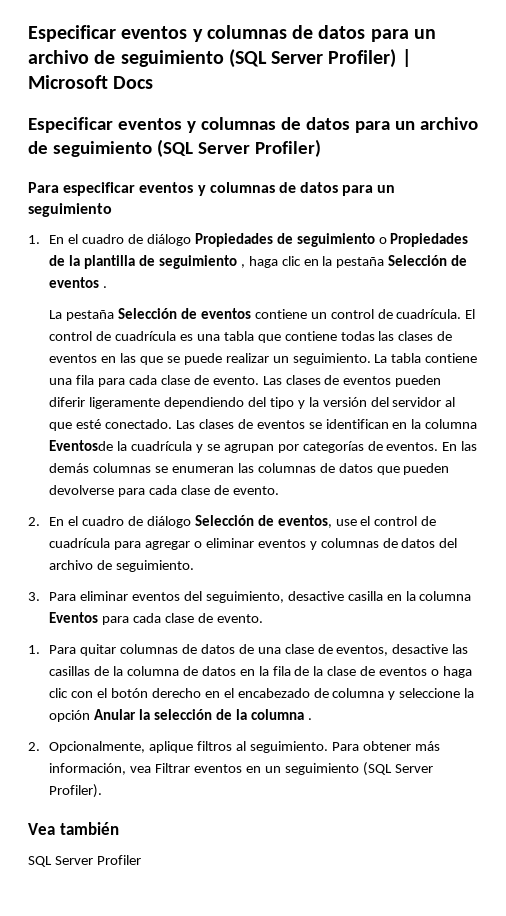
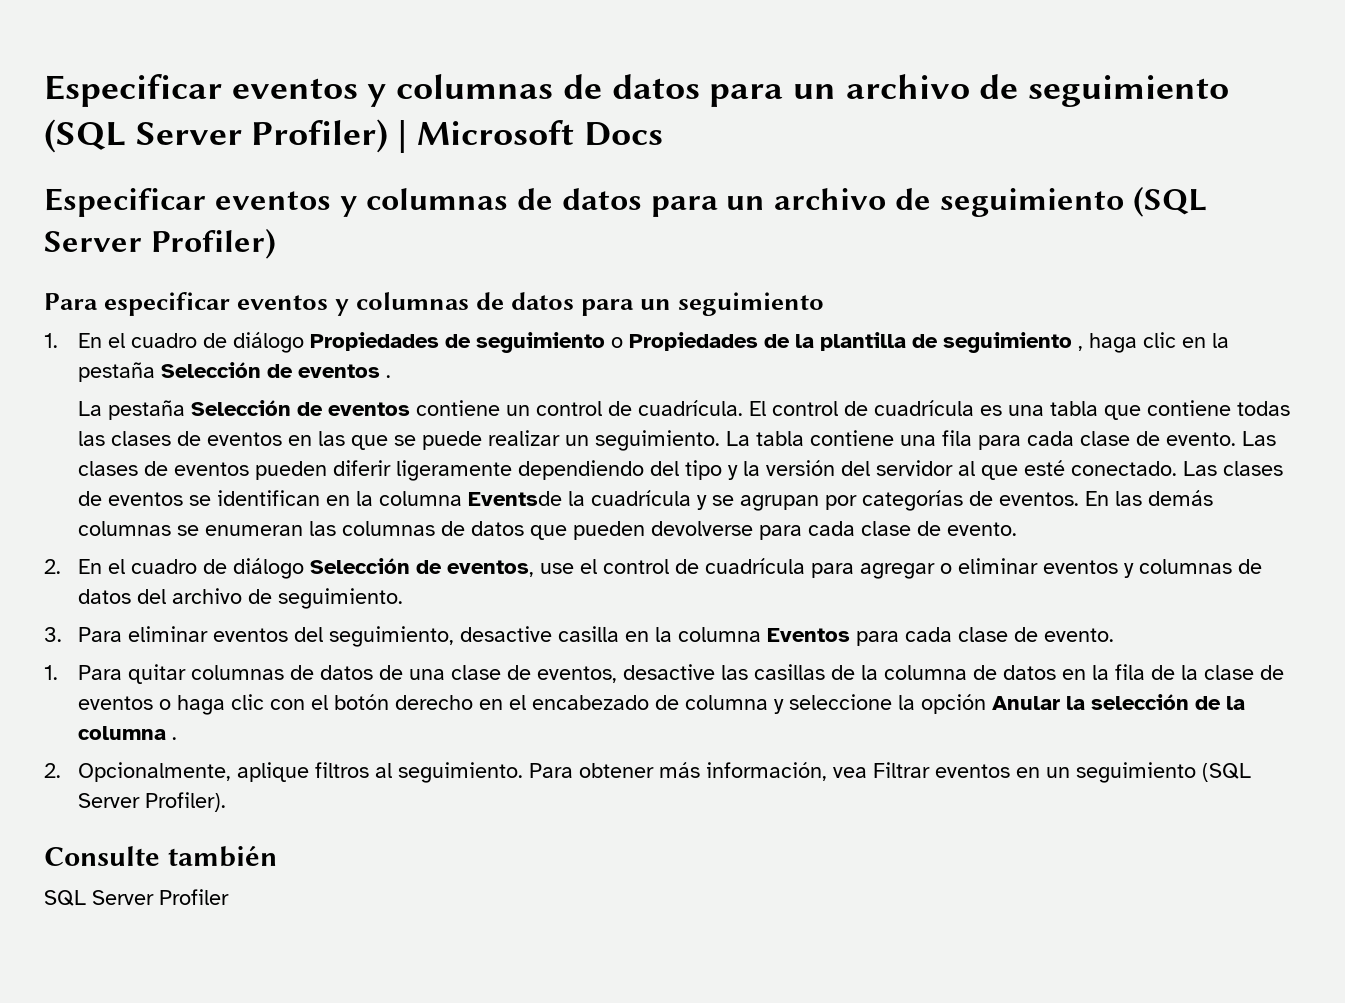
[49,440,114,451] Eventosde -> [467,491,562,506] Eventsde
[28,823,55,835] Vea -> [44,846,160,866] Consulte

